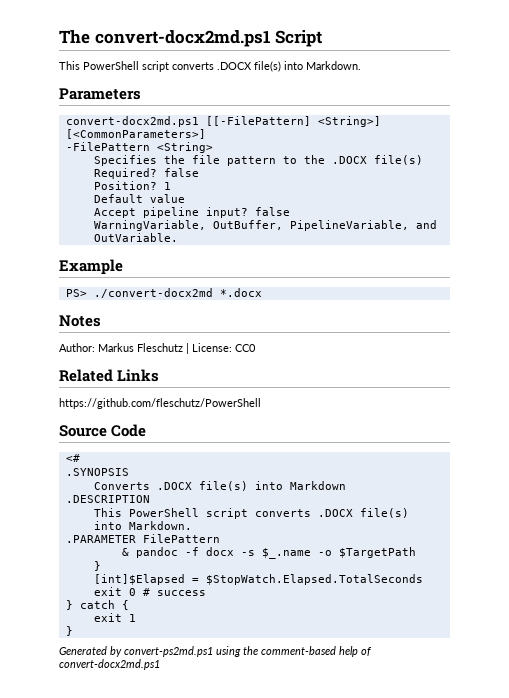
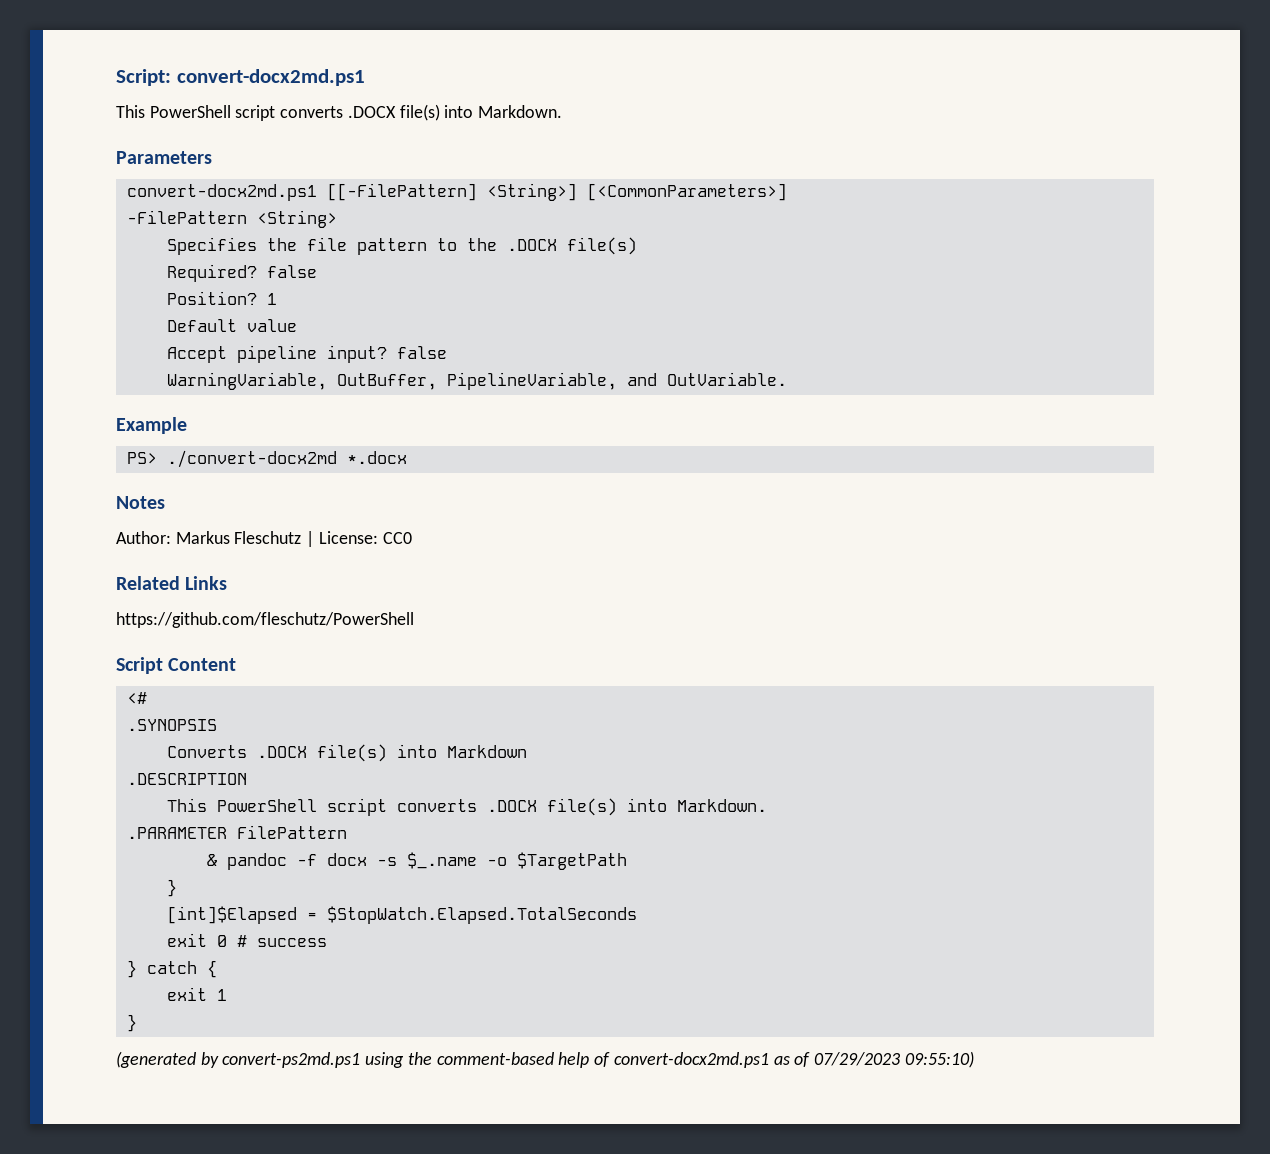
[59,30,323,47] The convert-docx2md.ps1 Script -> [116,69,365,86] Script: convert-docx2md.ps1
[59,424,147,437] Source Code -> [116,657,237,674] Script Content
[59,646,107,655] Generated -> [116,1051,196,1068] (generated
(160, 664) none -> [773,1051,974,1068] as of 07/29/2023 09:55:10)

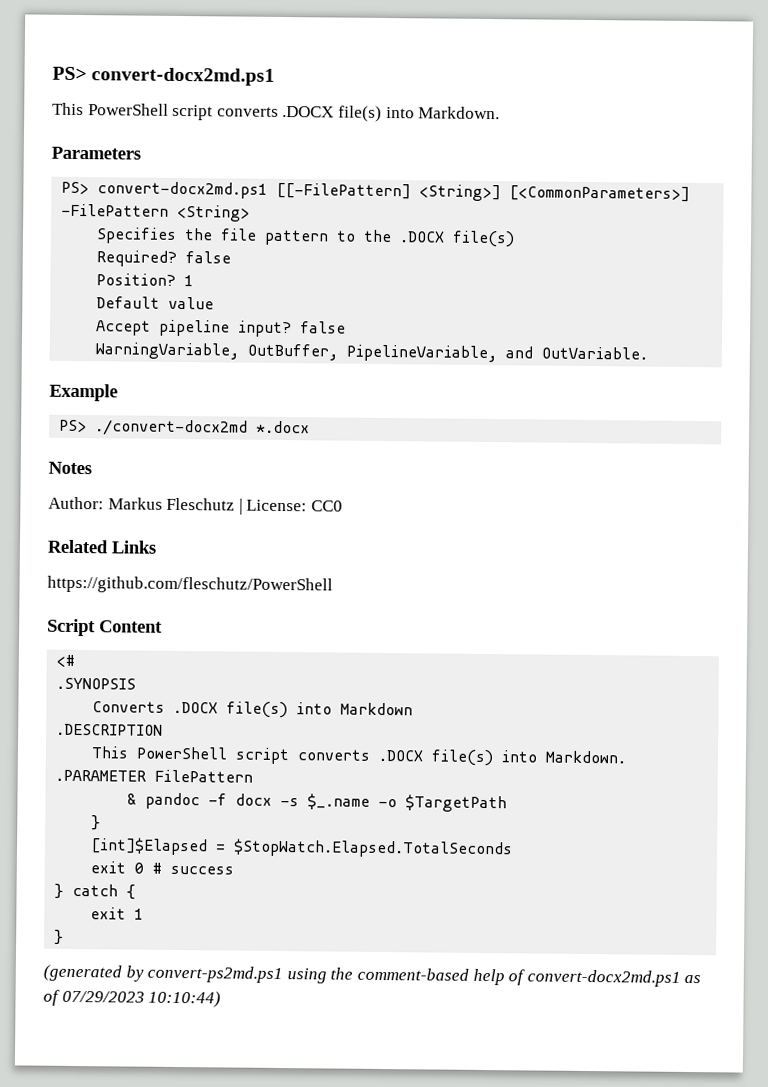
[116,69,171,86] Script: -> [52,66,87,81] PS>
(212, 157) none -> [61,181,90,195] PS>
[904,1051,974,1068] 09:55:10) -> [148,990,222,1008] 10:10:44)

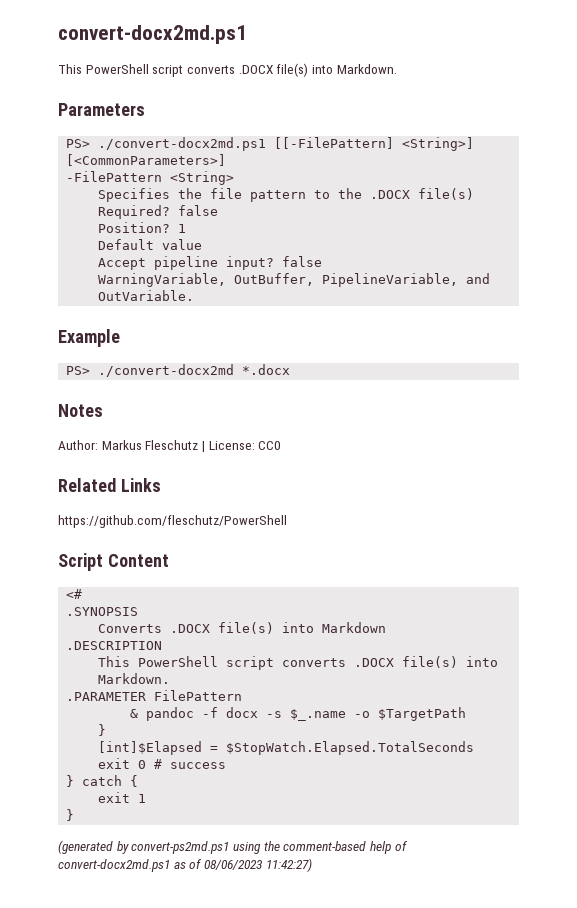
[52,66,87,81] PS> -> (58, 34) none
[97,181,269,199] convert-docx2md.ps1 -> [98,137,267,151] ./convert-docx2md.ps1
[61,990,222,1008] 07/29/2023 10:10:44) -> [203,858,312,872] 08/06/2023 11:42:27)

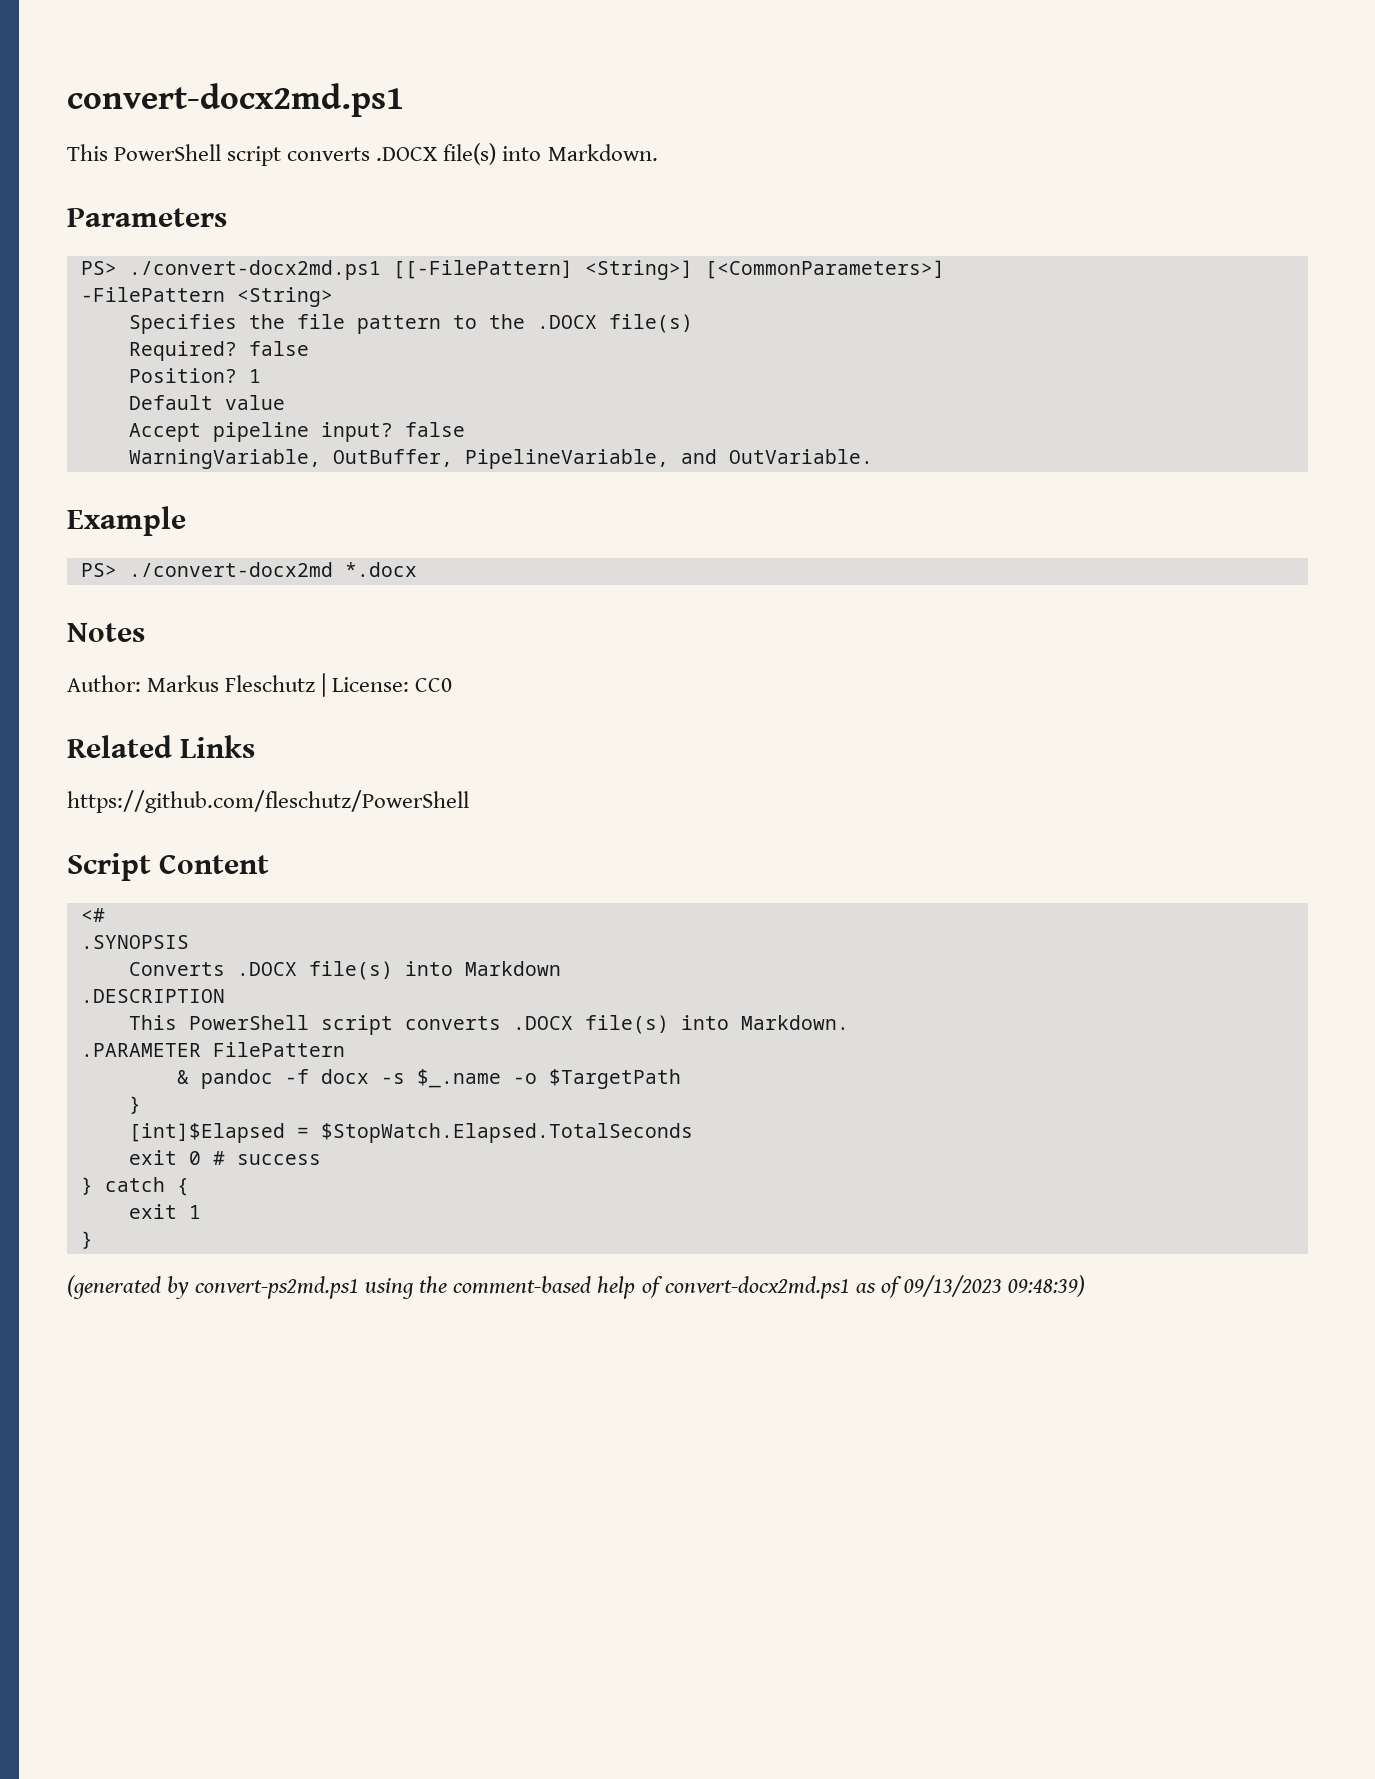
[203,858,312,872] 08/06/2023 11:42:27) -> [903,1275,1085,1297] 09/13/2023 09:48:39)

